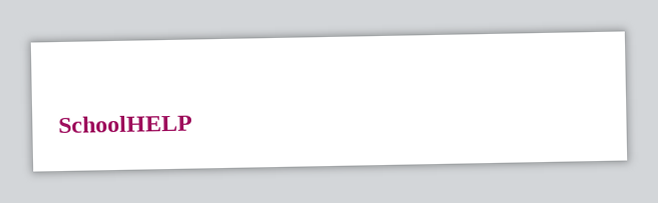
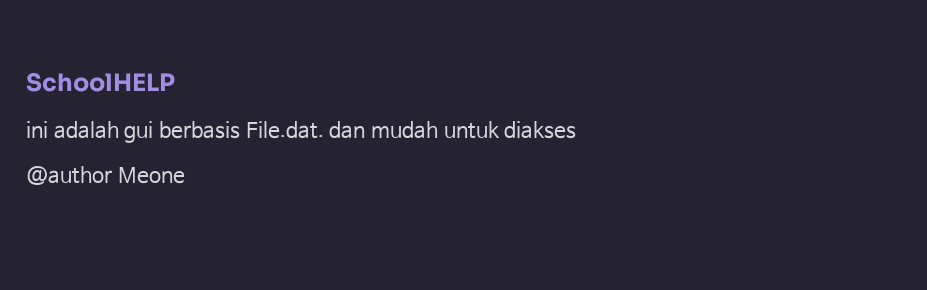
(193, 124) none -> [26,121,577,143] [26,166,185,185] // ini adalah gui berbasis File.dat. dan mudah untuk diakses // @author Meone

